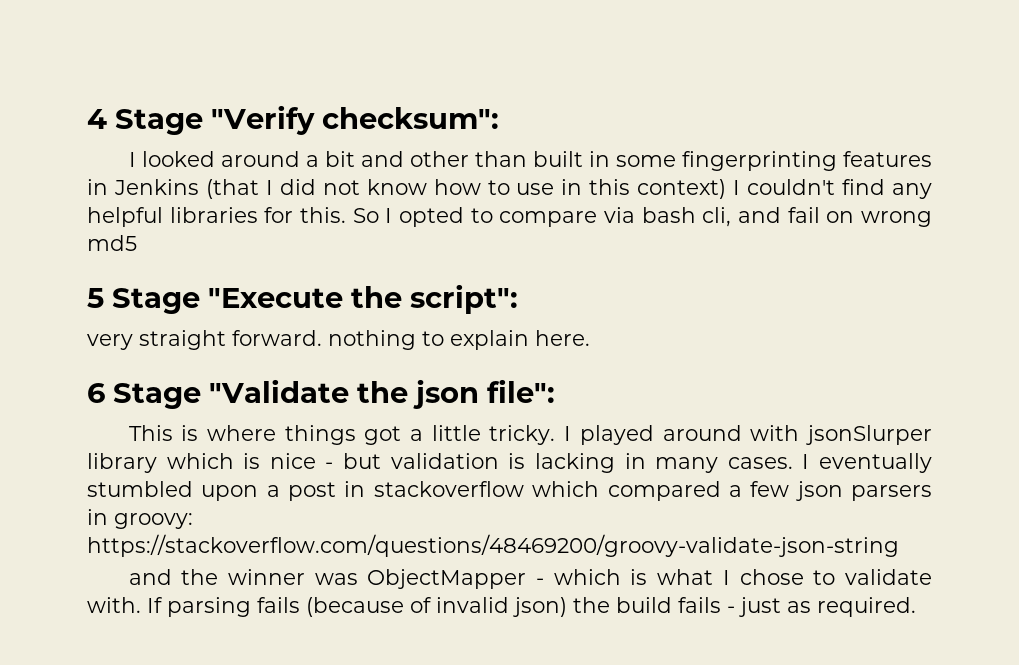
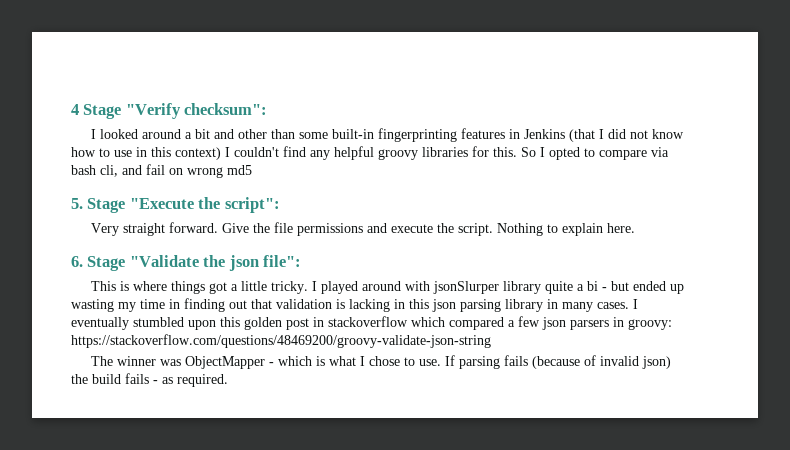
[532,151,676,167] built in some -> [298,129,374,139] some built-in
(163, 217) none -> [378,149,418,160] groovy
[87,288,104,308] 5 -> [71,198,83,209] 5.
[87,334,133,350] very -> [90,223,119,236] Very
[328,330,416,350] nothing -> [221,222,543,236] Give the file permissions and execute the script. Nothing
[87,383,105,403] 6 -> [71,256,83,267] 6.
[166,453,615,473] which is nice - but validation is lacking -> [544,281,684,294] [71,298,543,312] quite a bi - but ended up wasting my time in finding out that validation is lacking in this json parsing library
[266,485,280,497] a -> [220,317,282,330] this golden
[128,569,219,585] and the -> [90,356,113,366] The
[845,569,933,585] [87,597,141,613] validate with. -> [418,359,441,366] use.
[739,597,781,617] just -> (158, 382) none

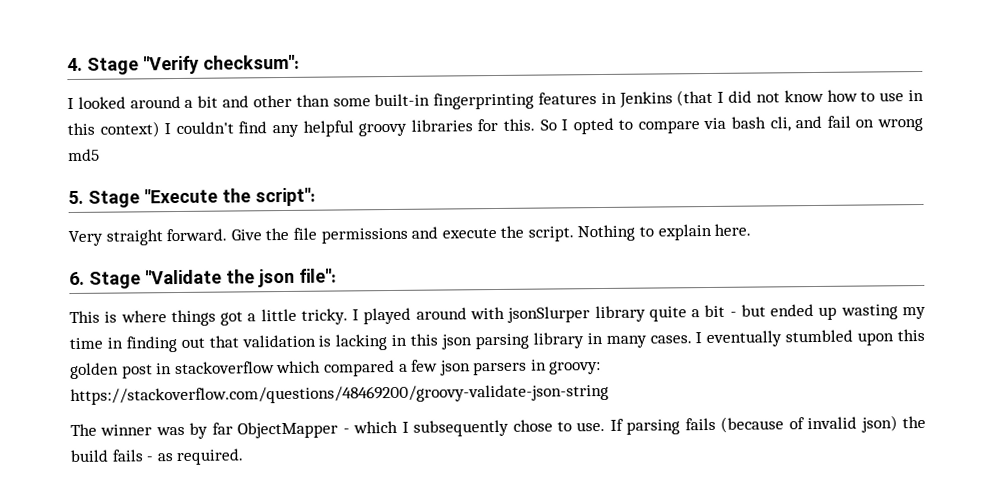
[71,104,79,115] 4 -> [67,57,83,72] 4.
[586,281,598,291] bi -> [704,304,726,318] bit
(181, 362) none -> [189,422,233,439] by far
[315,356,365,366] is what I -> [401,419,510,437] I subsequently

